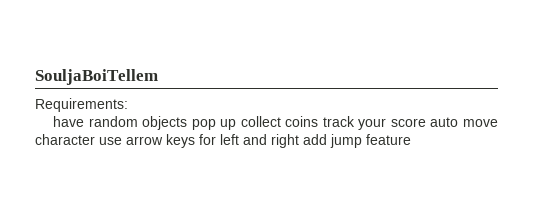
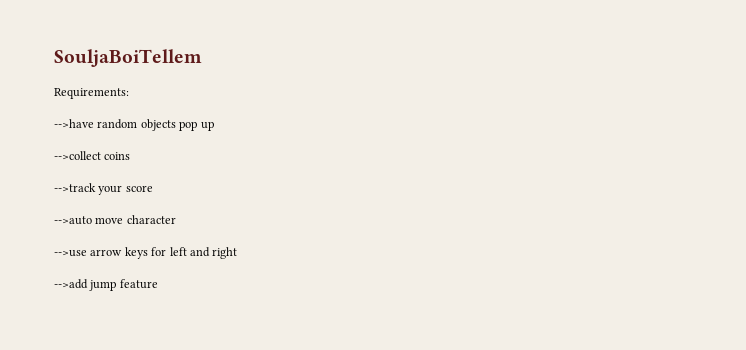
[53,116,85,127] have -> [54,119,94,128] -->have
[240,116,281,127] collect -> [54,151,101,160] // -->collect
[322,116,355,127] track -> [54,183,96,192] // -->track
[430,117,459,127] auto -> [54,216,92,225] // -->auto
[99,137,122,145] use -> [54,250,87,257] // -->use
[303,134,327,145] add -> [54,279,88,289] // -->add

